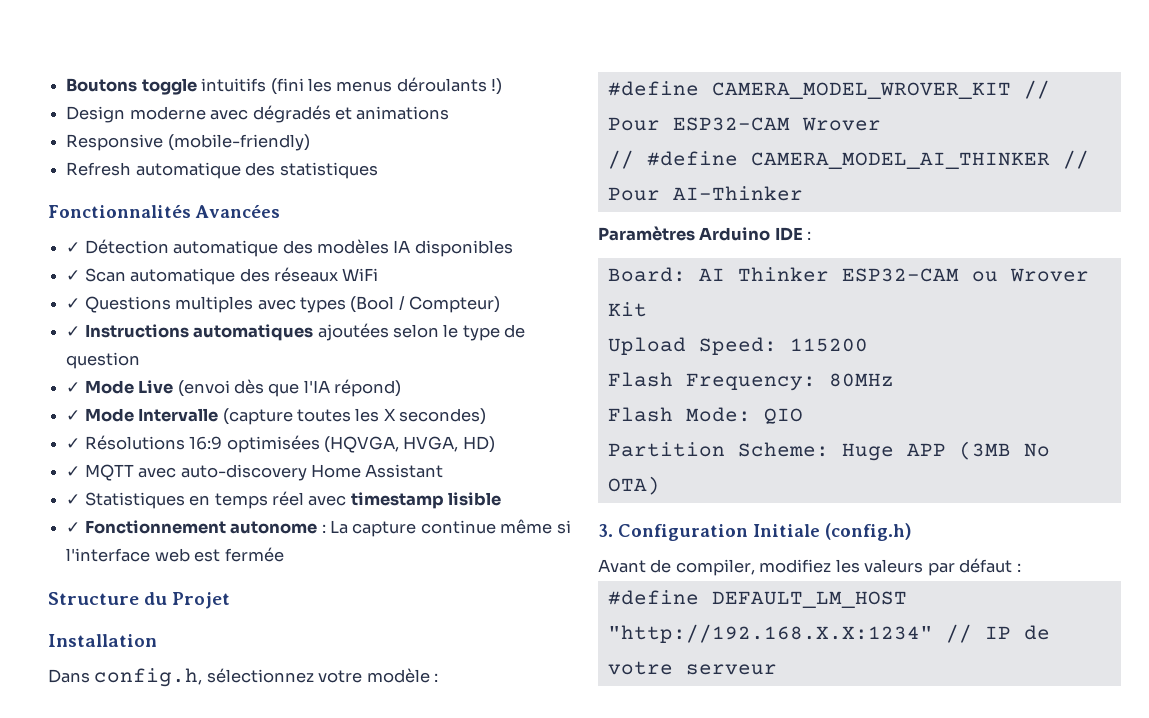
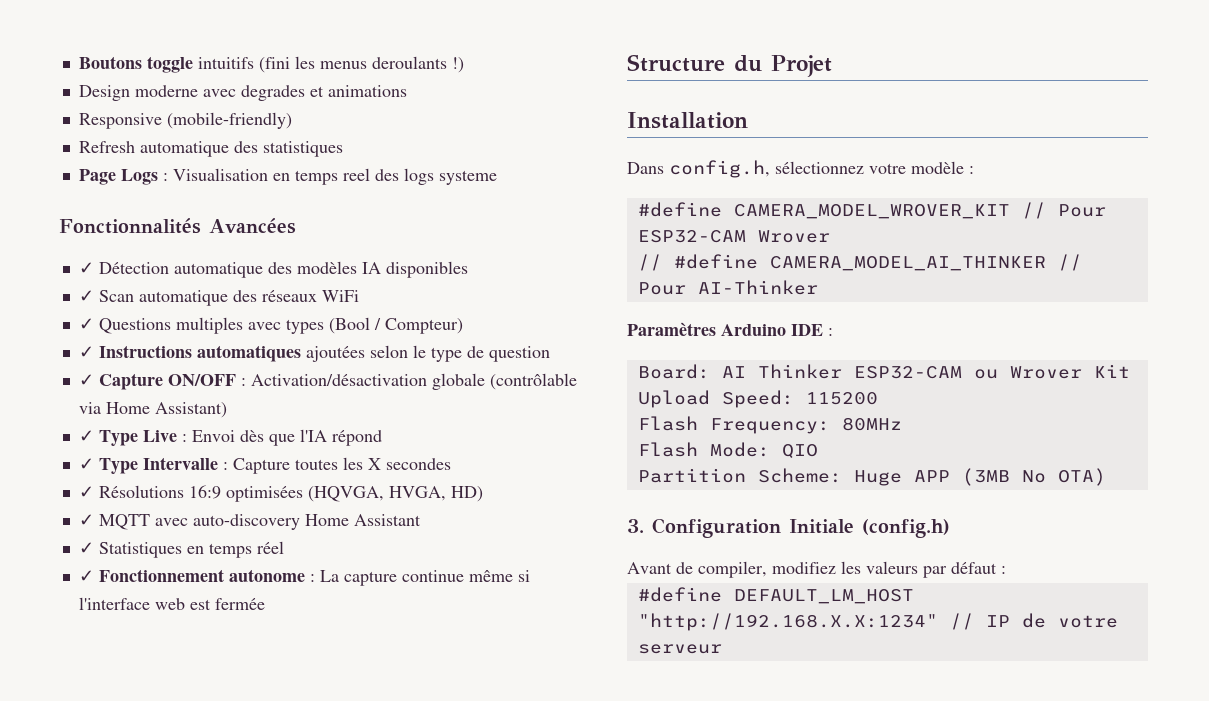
[396,77,487,92] déroulants -> [371,56,447,69] deroulants
[252,105,331,123] dégradés -> [240,85,305,101] degrades
(378, 170) none -> [78,168,497,185] // Page Logs : Visualisation en temps reel des logs systeme
[84,380,230,397] Mode Live (envoi -> [98,373,577,390] [78,402,227,418] [78,430,235,446] Capture ON/OFF : Activation/désactivation globale (contrôlable via Home Assistant) // ✓ Type Live : Envoi
[334,379,402,397] [66,408,293,425] répond) // ✓ Mode Intervalle (capture -> [331,430,382,446] [78,457,290,474] répond // ✓ Type Intervalle : Capture
[399,408,487,425] secondes) -> [385,458,451,470] secondes
[308,492,502,509] avec timestamp lisible -> (284, 547) none

